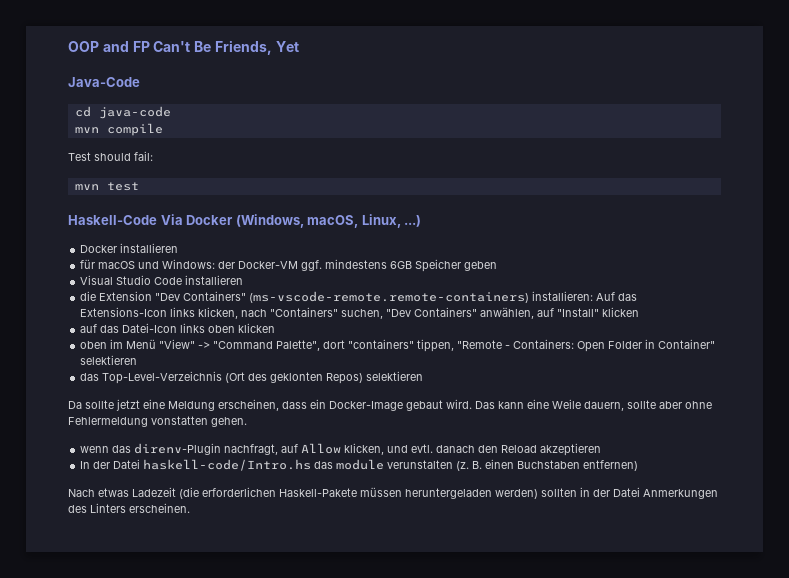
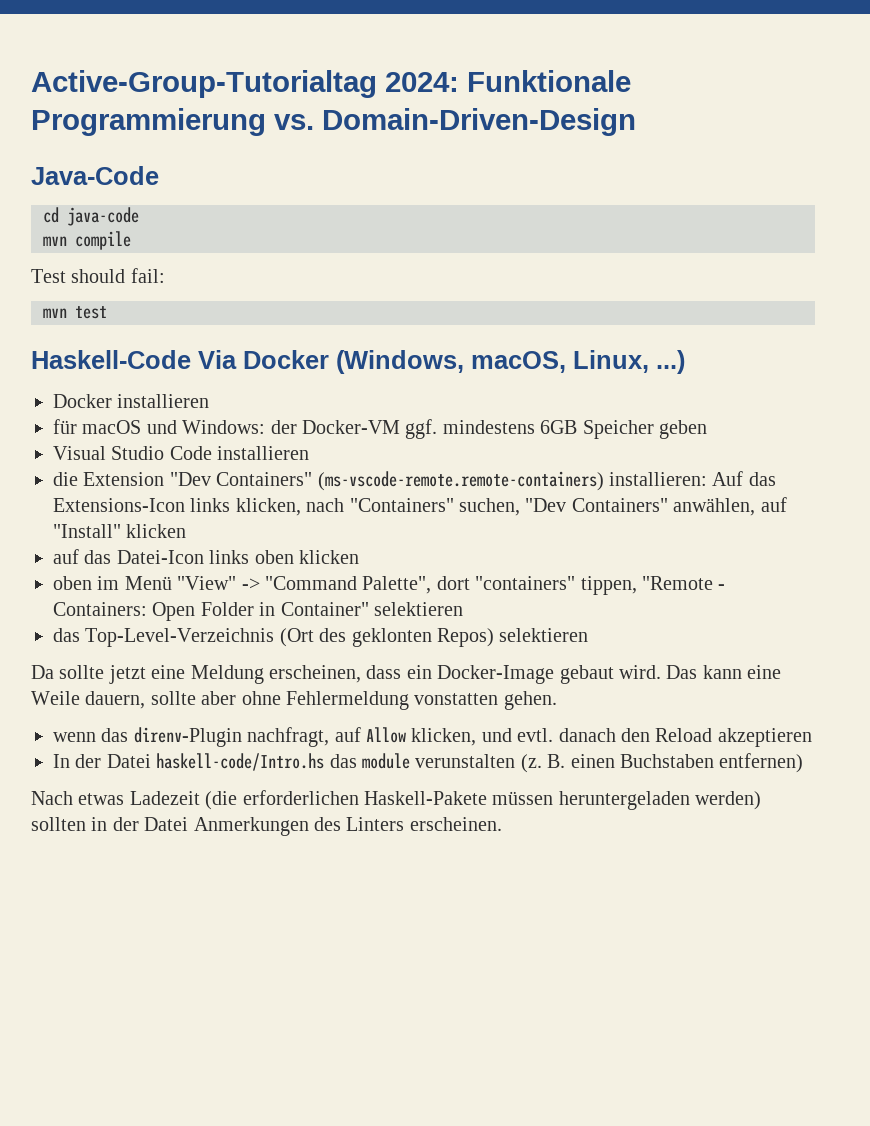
[68,40,299,55] OOP and FP Can't Be Friends, Yet -> [31,70,631,98] [31,108,636,136] Active-Group-Tutorialtag 2024: Funktionale Programmierung vs. Domain-Driven-Design

